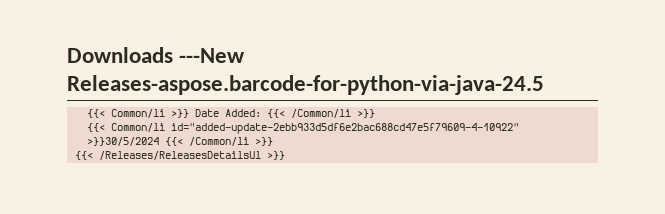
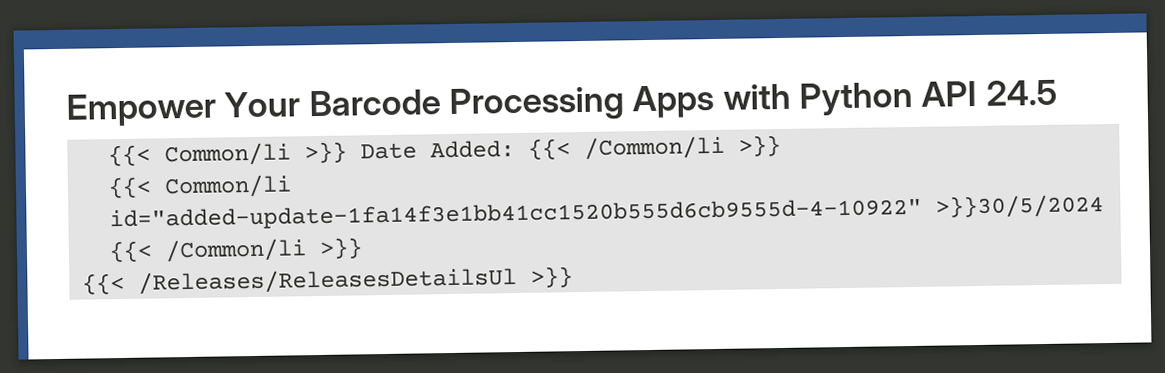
[67,47,246,63] [67,75,544,95] Downloads ---New Releases-aspose.barcode-for-python-via-java-24.5 -> [66,79,1057,127] Empower Your Barcode Processing Apps with Python API 24.5
[170,123,519,134] id="added-update-2ebb933d5df6e2bac688cd47e5f79609-4-10922" -> [108,197,922,232] id="added-update-1fa14f3e1bb41cc1520b555d6cb9555d-4-10922"

